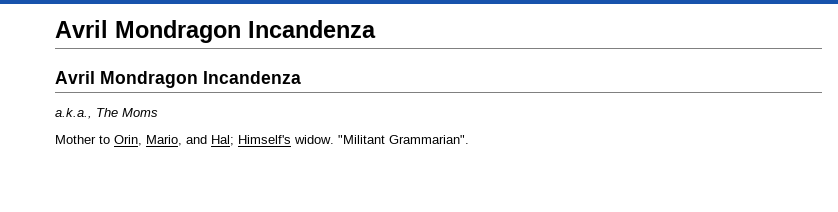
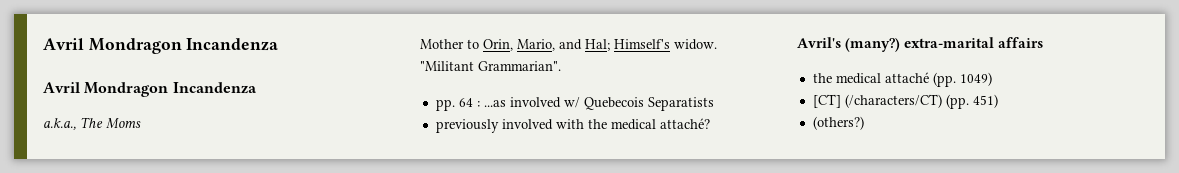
(469, 139) none -> [435,97,714,111] [435,118,710,133] [797,37,1044,52] [812,72,992,87] [812,94,998,109] [812,116,864,130] // pp. 64 : ...as involved w/ Quebecois Separatists // previously involved with the medical attaché? // Avril's (many?) extra-marital affairs // the medical attaché (pp. 1049) // [CT] (/characters/CT) (pp. 451) // (others?)

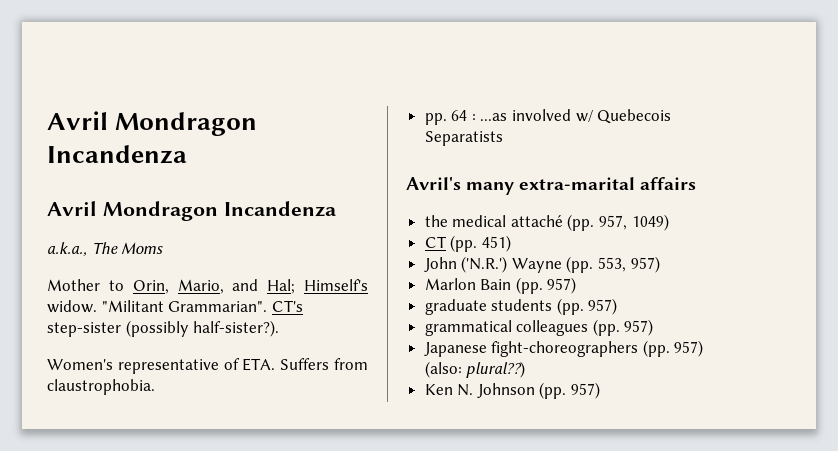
(561, 66) none -> [271,300,303,312] [47,320,280,337] [47,358,369,374] [47,379,155,395] CT's step-sister (possibly half-sister?). // Women's representative of ETA. Suffers from claustrophobia.
[435,118,710,133] // previously involved with the medical attaché? -> (503, 138) none
[845,38,901,52] (many?) -> [466,182,515,195] many
(956, 79) none -> [599,215,628,230] 957,
[812,94,942,108] [CT] (/characters/CT) -> [424,236,446,248] CT
[812,116,864,130] (others?) -> [423,256,660,273] [424,277,577,294] [424,298,618,315] [424,319,654,336] [423,340,704,357] [424,361,526,378] [424,382,601,399] John ('N.R.') Wayne (pp. 553, 957) // Marlon Bain (pp. 957) // graduate students (pp. 957) // grammatical colleagues (pp. 957) // Japanese fight-choreographers (pp. 957) (also: plural??) // Ken N. Johnson (pp. 957)

